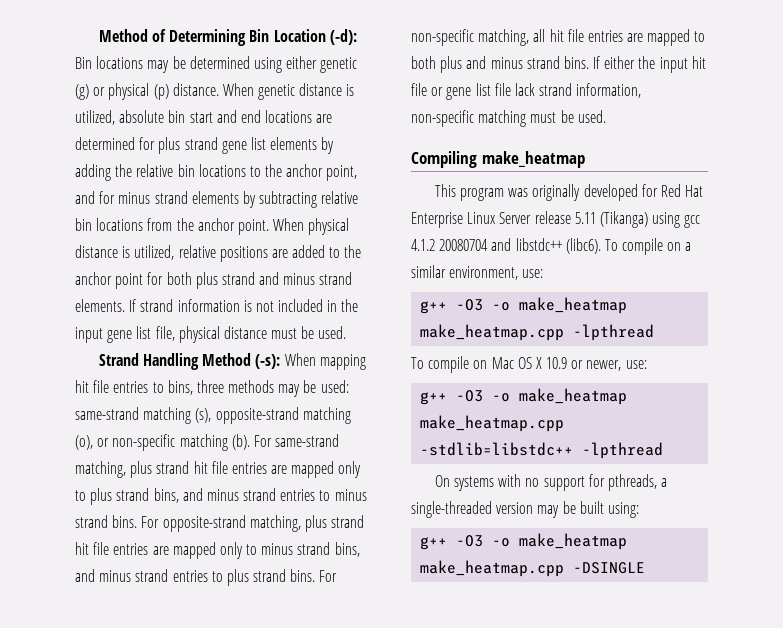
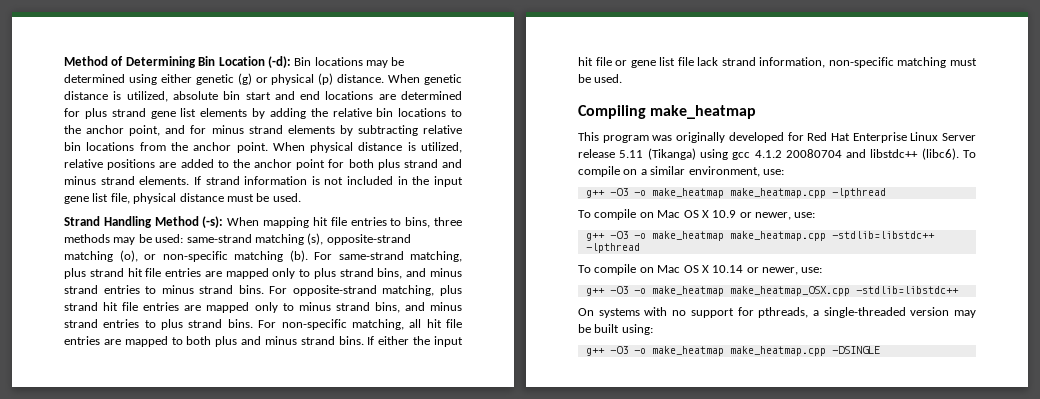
(664, 450) none -> [578,264,823,275] [585,286,959,296] // To compile on Mac OS X 10.14 or newer, use: // g++ -O3 -o make_heatmap make_heatmap_OSX.cpp -stdlib=libstdc++

